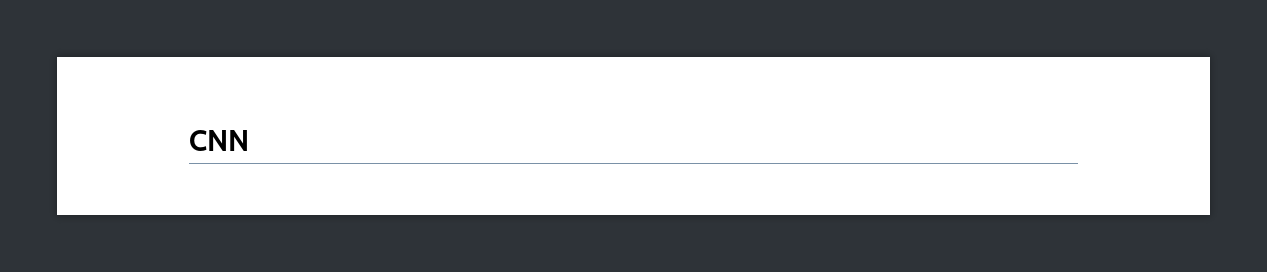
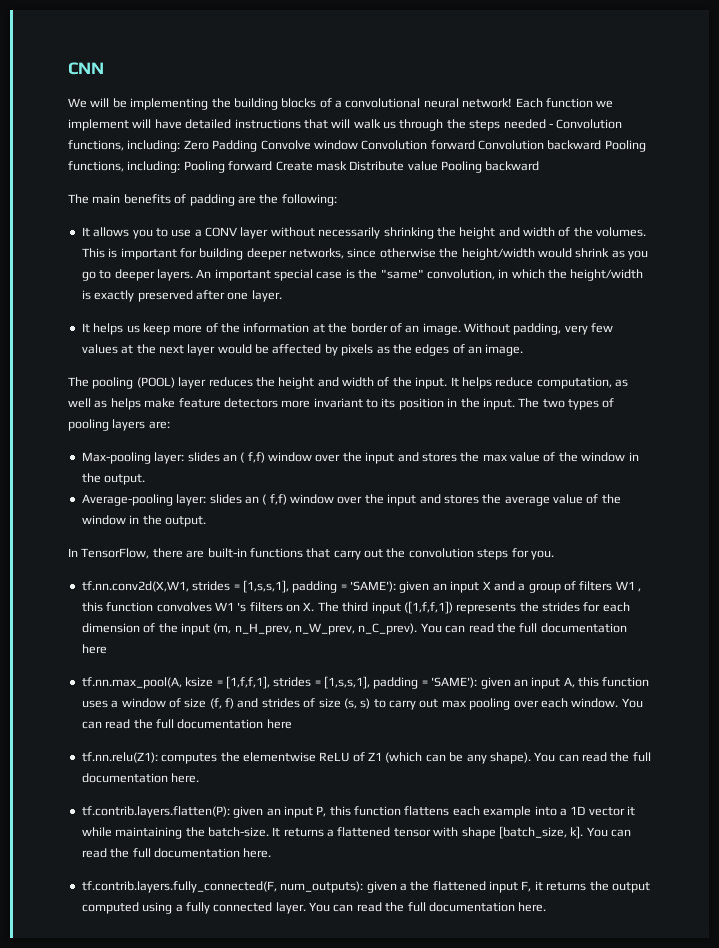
(249, 140) none -> [68,98,614,110] [68,119,623,131] [68,140,646,152] [68,161,540,173] [68,194,337,206] [81,227,647,239] [81,248,648,260] [81,269,644,281] [81,290,282,302] [81,323,614,335] [81,344,524,356] [68,377,628,389] [68,398,615,410] [68,419,170,431] [81,452,639,464] [81,473,146,485] [81,494,621,506] [81,515,206,527] [68,548,554,560] [81,580,642,593] [81,601,630,614] [81,623,627,635] [81,644,107,654] [81,676,650,689] [81,698,643,710] [81,719,292,729] [81,752,651,764] [81,773,200,783] [81,806,635,818] [81,826,631,839] [81,848,272,858] [81,881,650,893] [81,902,547,914] // We will be implementing the building blocks of a convolutional neural network! Each function we implement will have detailed instructions that will walk us through the steps needed - Convolution functions, including: Zero Padding Convolve window Convolution forward Convolution backward Pooling functions, including: Pooling forward Create mask Distribute value Pooling backward // The main benefits of padding are the following: // It allows you to use a CONV layer without necessarily shrinking the height and width of the volumes. This is important for building deeper networks, since otherwise the height/width would shrink as you go to deeper layers. An important special case is the "same" convolution, in which the height/width is exactly preserved after one layer. // It helps us keep more of the information at the border of an image. Without padding, very few values at the next layer would be affected by pixels as the edges of an image. // The pooling (POOL) layer reduces the height and width of the input. It helps reduce computation, as well as helps make feature detectors more invariant to its position in the input. The two types of pooling layers are: // Max-pooling layer: slides an ( f,f) window over the input and stores the max value of the window in the output. // Average-pooling layer: slides an ( f,f) window over the input and stores the average value of the window in the output. // In TensorFlow, there are built-in functions that carry out the convolution steps for you. // tf.nn.conv2d(X,W1, strides = [1,s,s,1], padding = 'SAME'): given an input X and a group of filters W1 , this function convolves W1 's filters on X. The third input ([1,f,f,1]) represents the strides for each dimension of the input (m, n_H_prev, n_W_prev, n_C_prev). You can read the full documentation here // tf.nn.max_pool(A, ksize = [1,f,f,1], strides = [1,s,s,1], padding = 'SAME'): given an input A, this function uses a window of size (f, f) and strides of size (s, s) to carry out max pooling over each window. You can read the full documentation here // tf.nn.relu(Z1): computes the elementwise ReLU of Z1 (which can be any shape). You can read the full documentation here. // tf.contrib.layers.flatten(P): given an input P, this function flattens each example into a 1D vector it while maintaining the batch-size. It returns a flattened tensor with shape [batch_size, k]. You can read the full documentation here. // tf.contrib.layers.fully_connected(F, num_outputs): given a the flattened input F, it returns the output computed using a fully connected layer. You can read the full documentation here.

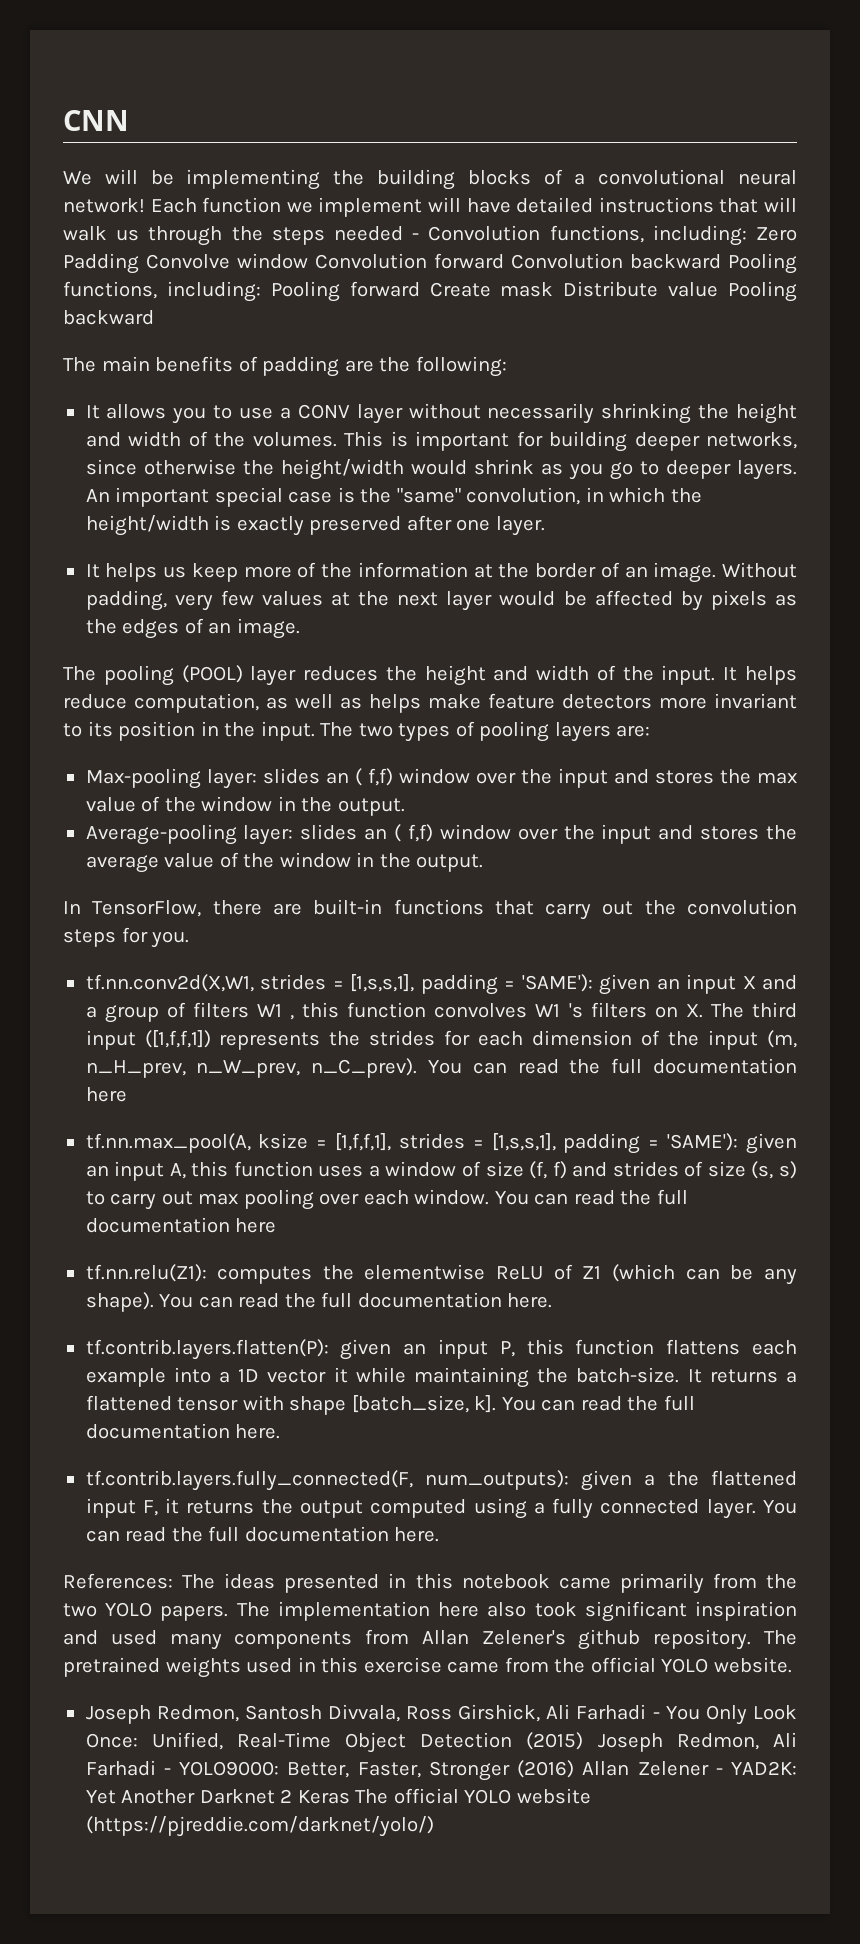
(547, 907) none -> [63,1573,798,1594] [63,1601,797,1622] [63,1629,798,1650] [63,1657,792,1678] [85,1704,797,1725] [85,1732,798,1753] [85,1760,797,1781] [85,1788,591,1804] [85,1816,434,1837] // References: The ideas presented in this notebook came primarily from the two YOLO papers. The implementation here also took significant inspiration and used many components from Allan Zelener's github repository. The pretrained weights used in this exercise came from the official YOLO website. // Joseph Redmon, Santosh Divvala, Ross Girshick, Ali Farhadi - You Only Look Once: Unified, Real-Time Object Detection (2015) Joseph Redmon, Ali Farhadi - YOLO9000: Better, Faster, Stronger (2016) Allan Zelener - YAD2K: Yet Another Darknet 2 Keras The official YOLO website (https://pjreddie.com/darknet/yolo/)

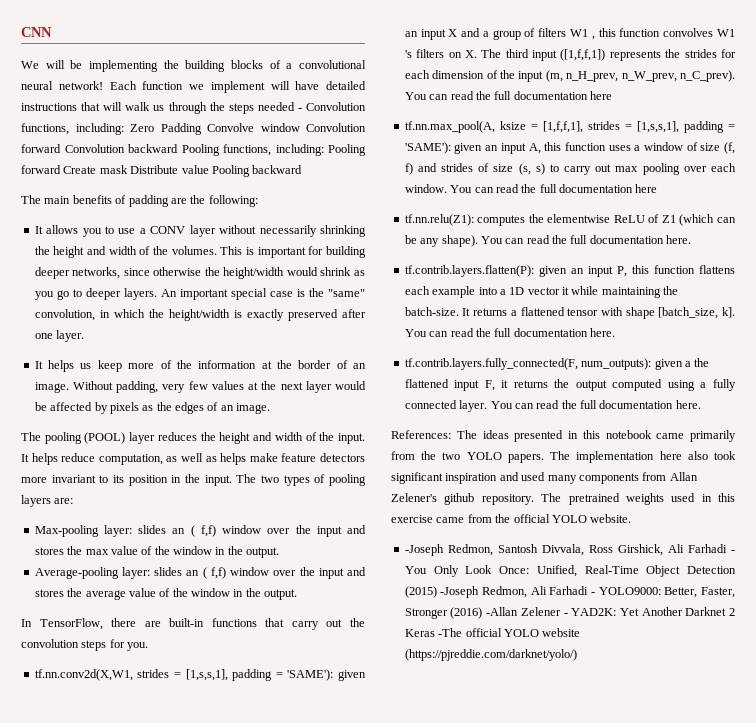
[85,1705,151,1724] Joseph -> [404,544,444,556] -Joseph
[597,1733,663,1752] Joseph -> [440,586,480,598] -Joseph
[582,1761,630,1776] Allan -> [486,607,519,616] -Allan
[355,1789,389,1804] The -> [438,628,463,637] -The

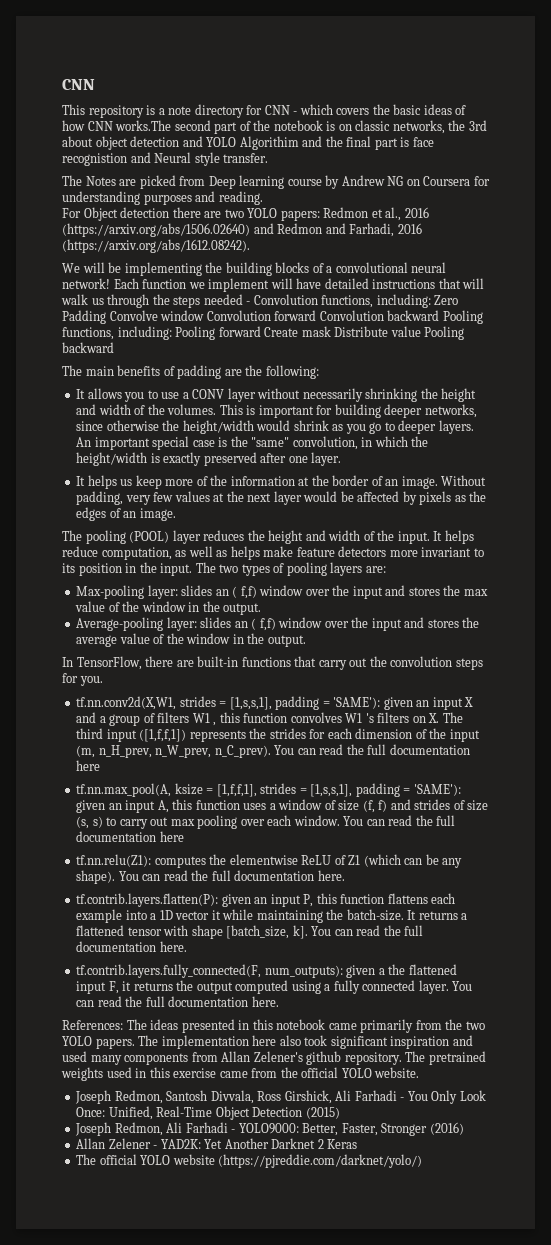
[21,27,52,37] CNN -> [62,79,95,90] [62,104,467,118] [62,120,487,134] [62,136,434,150] [62,152,269,166] [62,175,490,189] [62,191,263,205] [62,207,429,221] [62,223,422,237] [62,239,250,253] CNN // This repository is a note directory for CNN - which covers the basic ideas of how CNN works.The second part of the notebook is on classic networks, the 3rd about object detection and YOLO Algorithim and the final part is face recognistion and Neural style transfer. // The Notes are picked from Deep learning course by Andrew NG on Coursera for understanding purposes and reading. // For Object detection there are two YOLO papers: Redmon et al., 2016 (https://arxiv.org/abs/1506.02640) and Redmon and Farhadi, 2016 (https://arxiv.org/abs/1612.08242).
[404,544,444,556] -Joseph -> [75,1090,112,1104] Joseph
[440,586,480,598] -Joseph -> [75,1122,112,1136] // Joseph
[486,607,519,616] -Allan -> [76,1138,106,1149] // Allan
[438,628,463,637] -The -> [76,1154,97,1165] // The

